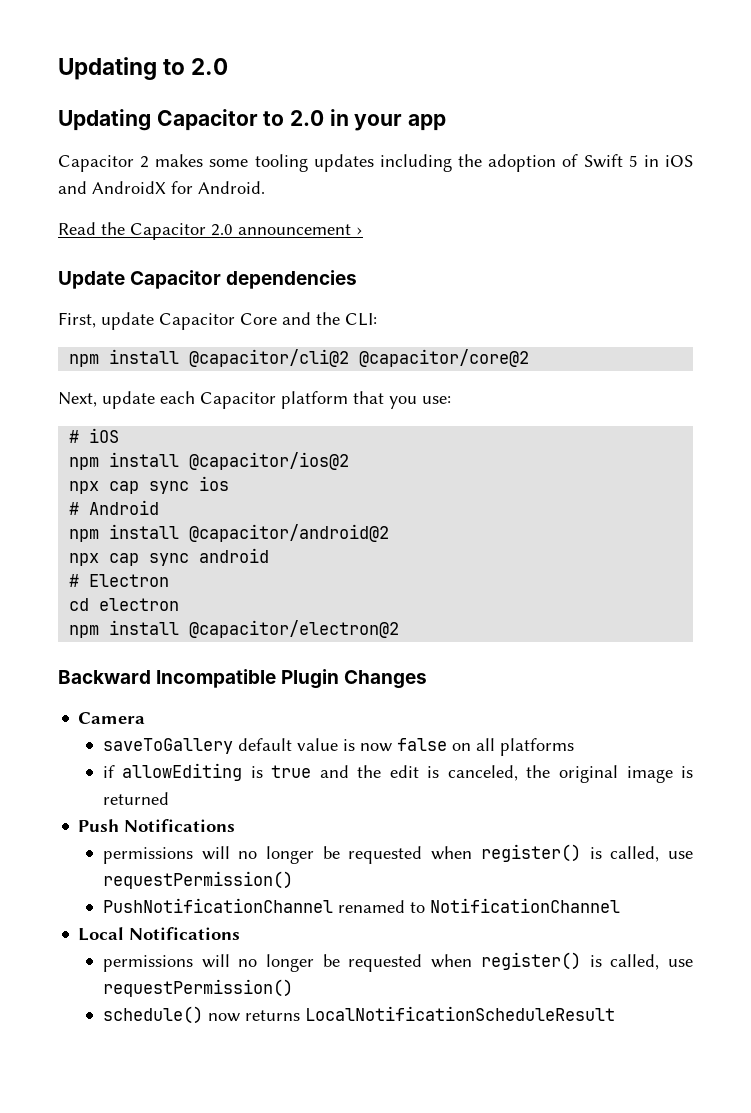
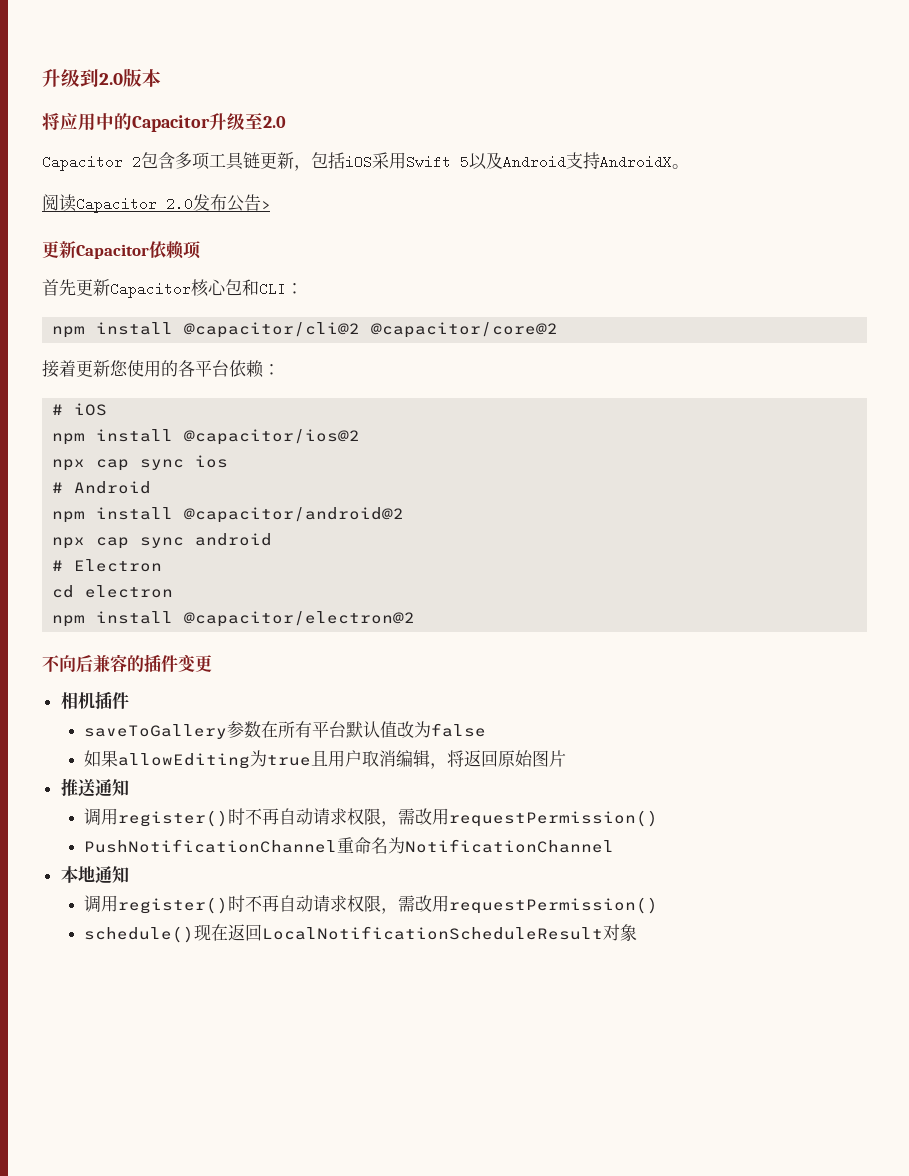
[58,57,229,80] [58,109,447,131] [58,154,694,172] [58,181,265,194] [58,222,363,240] [58,270,358,289] [58,312,377,330] [69,349,530,367] [58,391,451,409] Updating to 2.0 // Updating Capacitor to 2.0 in your app // Capacitor 2 makes some tooling updates including the adoption of Swift 5 in iOS and AndroidX for Android. // Read the Capacitor 2.0 announcement › // Update Capacitor dependencies // First, update Capacitor Core and the CLI: // npm install @capacitor/cli@2 @capacitor/core@2 // Next, update each Capacitor platform that you use: -> [42,68,161,87] [42,113,286,132] [42,152,689,171] [42,194,270,213] [42,241,201,259] [42,279,303,298] [52,322,559,338] [42,360,280,378] 升级到2.0版本 // 将应用中的Capacitor升级至2.0 // Capacitor 2包含多项工具链更新，包括iOS采用Swift 5以及Android支持AndroidX。 // 阅读Capacitor 2.0发布公告› // 更新Capacitor依赖项 // 首先更新Capacitor核心包和CLI： // npm install @capacitor/cli@2 @capacitor/core@2 // 接着更新您使用的各平台依赖：
[58,669,428,689] [78,712,146,724] [102,738,574,756] [102,763,693,783] [102,792,169,805] [78,819,236,832] [102,844,693,864] Backward Incompatible Plugin Changes // Camera // saveToGallery default value is now false on all platforms // if allowEditing is true and the edit is canceled, the original image is returned // Push Notifications // permissions will no longer be requested when register() is called, use -> [42,654,212,673] [60,691,129,709] [83,721,486,739] [83,750,566,769] [60,778,129,797] [83,808,449,827] 不向后兼容的插件变更 // 相机插件 // saveToGallery参数在所有平台默认值改为false // 如果allowEditing为true且用户取消编辑，将返回原始图片 // 推送通知 // 调用register()时不再自动请求权限，需改用
[337,900,425,913] renamed to -> [336,837,405,854] 重命名为
[78,927,241,941] [102,952,693,972] [102,979,293,997] [102,1006,615,1024] Local Notifications // permissions will no longer be requested when register() is called, use requestPermission() // schedule() now returns LocalNotificationScheduleResult -> [60,866,129,884] [83,895,658,914] [83,924,637,943] 本地通知 // 调用register()时不再自动请求权限，需改用requestPermission() // schedule()现在返回LocalNotificationScheduleResult对象

